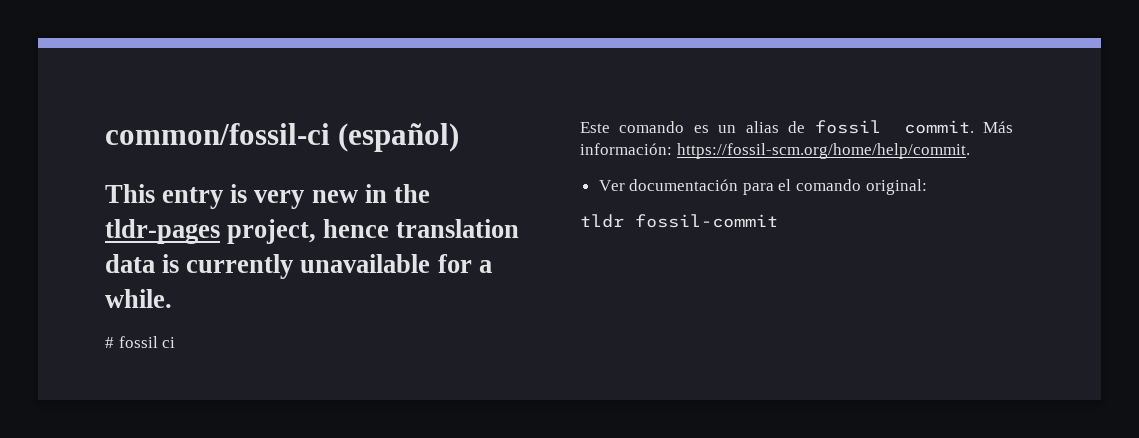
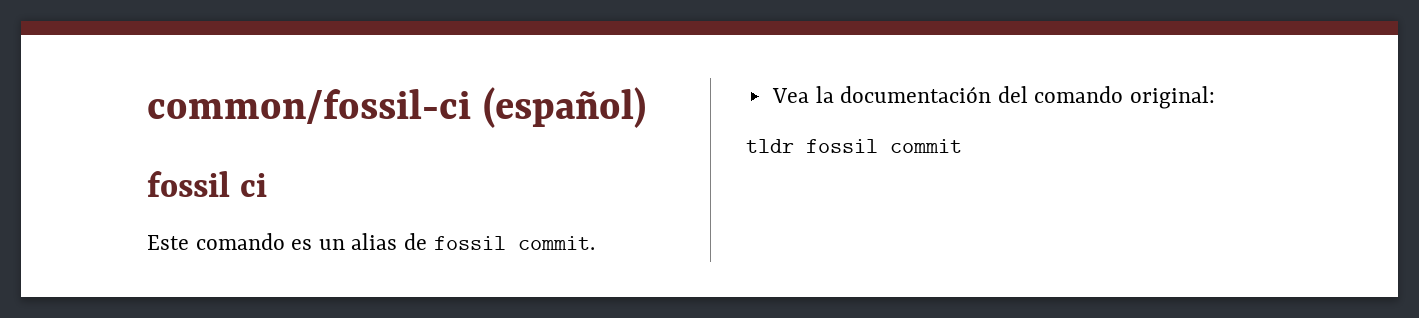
[105,184,430,209] [105,219,520,244] [105,254,492,279] [105,289,172,308] [105,337,114,348] This entry is very new in the tldr-pages project, hence translation data is currently unavailable for a while. // # -> (647, 107) none
[983,121,1013,133] [580,143,970,159] [598,179,792,195] Más información: https://fossil-scm.org/home/help/commit. // Ver documentación para el -> [771,86,1028,103] // Vea la documentación del
[635,214,778,228] fossil-commit -> [806,139,962,153] fossil commit

